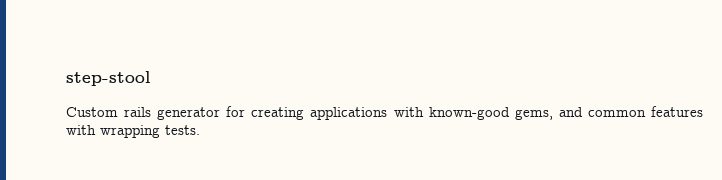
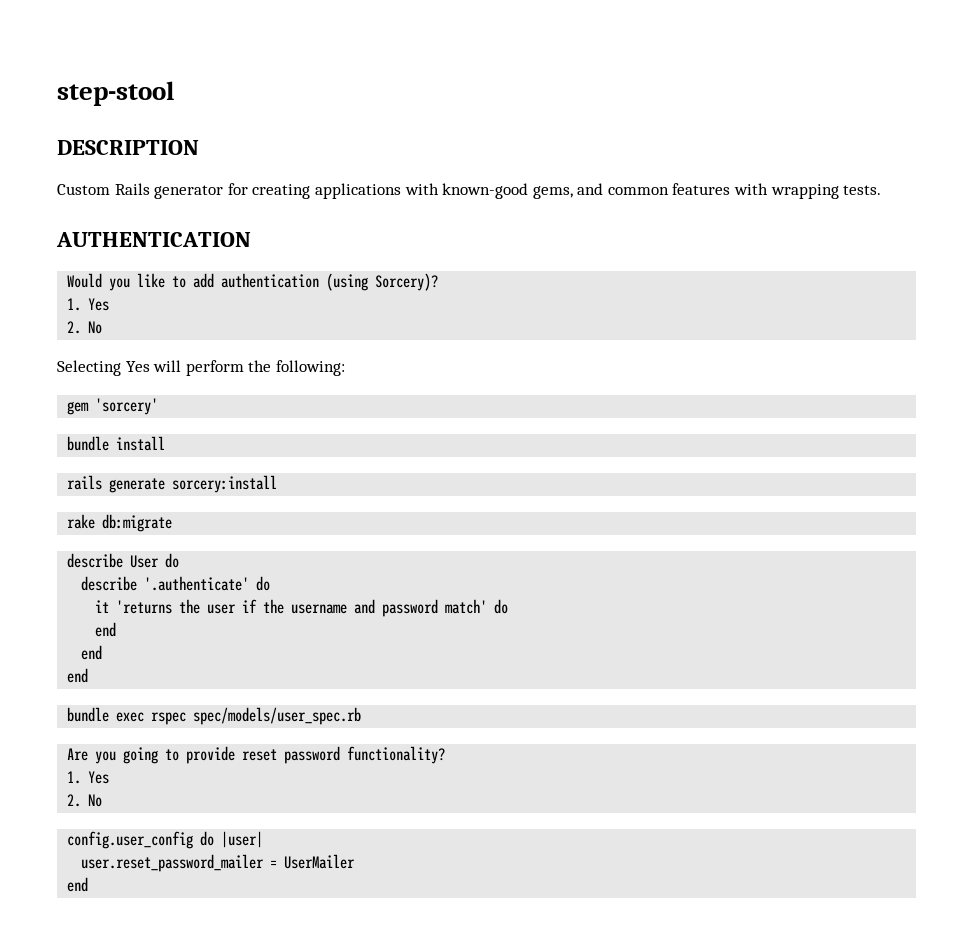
(151, 78) none -> [57,140,199,155] // DESCRIPTION
[124,107,152,117] rails -> [114,183,150,195] Rails
(200, 130) none -> [56,232,251,247] [67,273,439,291] [67,298,110,311] [67,321,103,334] [57,360,345,376] [67,398,159,415] [67,436,166,451] [67,475,278,493] [67,514,173,532] [67,553,180,568] [81,576,271,591] [95,599,509,617] [95,622,117,637] [81,645,103,660] [67,668,89,683] [67,707,362,725] [67,746,446,764] [67,771,110,784] [67,794,103,807] [67,831,264,849] [81,854,356,872] [67,877,89,892] // AUTHENTICATION // Would you like to add authentication (using Sorcery)? // 1. Yes // 2. No // Selecting Yes will perform the following: // gem 'sorcery' // bundle install // rails generate sorcery:install // rake db:migrate // describe User do // describe '.authenticate' do // it 'returns the user if the username and password match' do // end // end // end // bundle exec rspec spec/models/user_spec.rb // Are you going to provide reset password functionality? // 1. Yes // 2. No // config.user_config do |user| // user.reset_password_mailer = UserMailer // end

